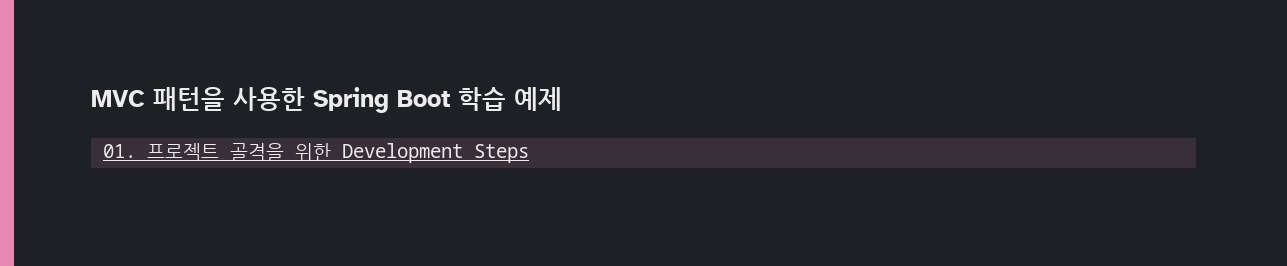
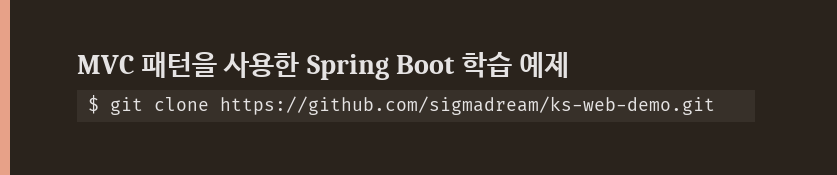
[103,143,529,163] 01. 프로젝트 골격을 위한 Development Steps -> [87,95,715,115] $ git clone https://github.com/sigmadream/ks-web-demo.git

